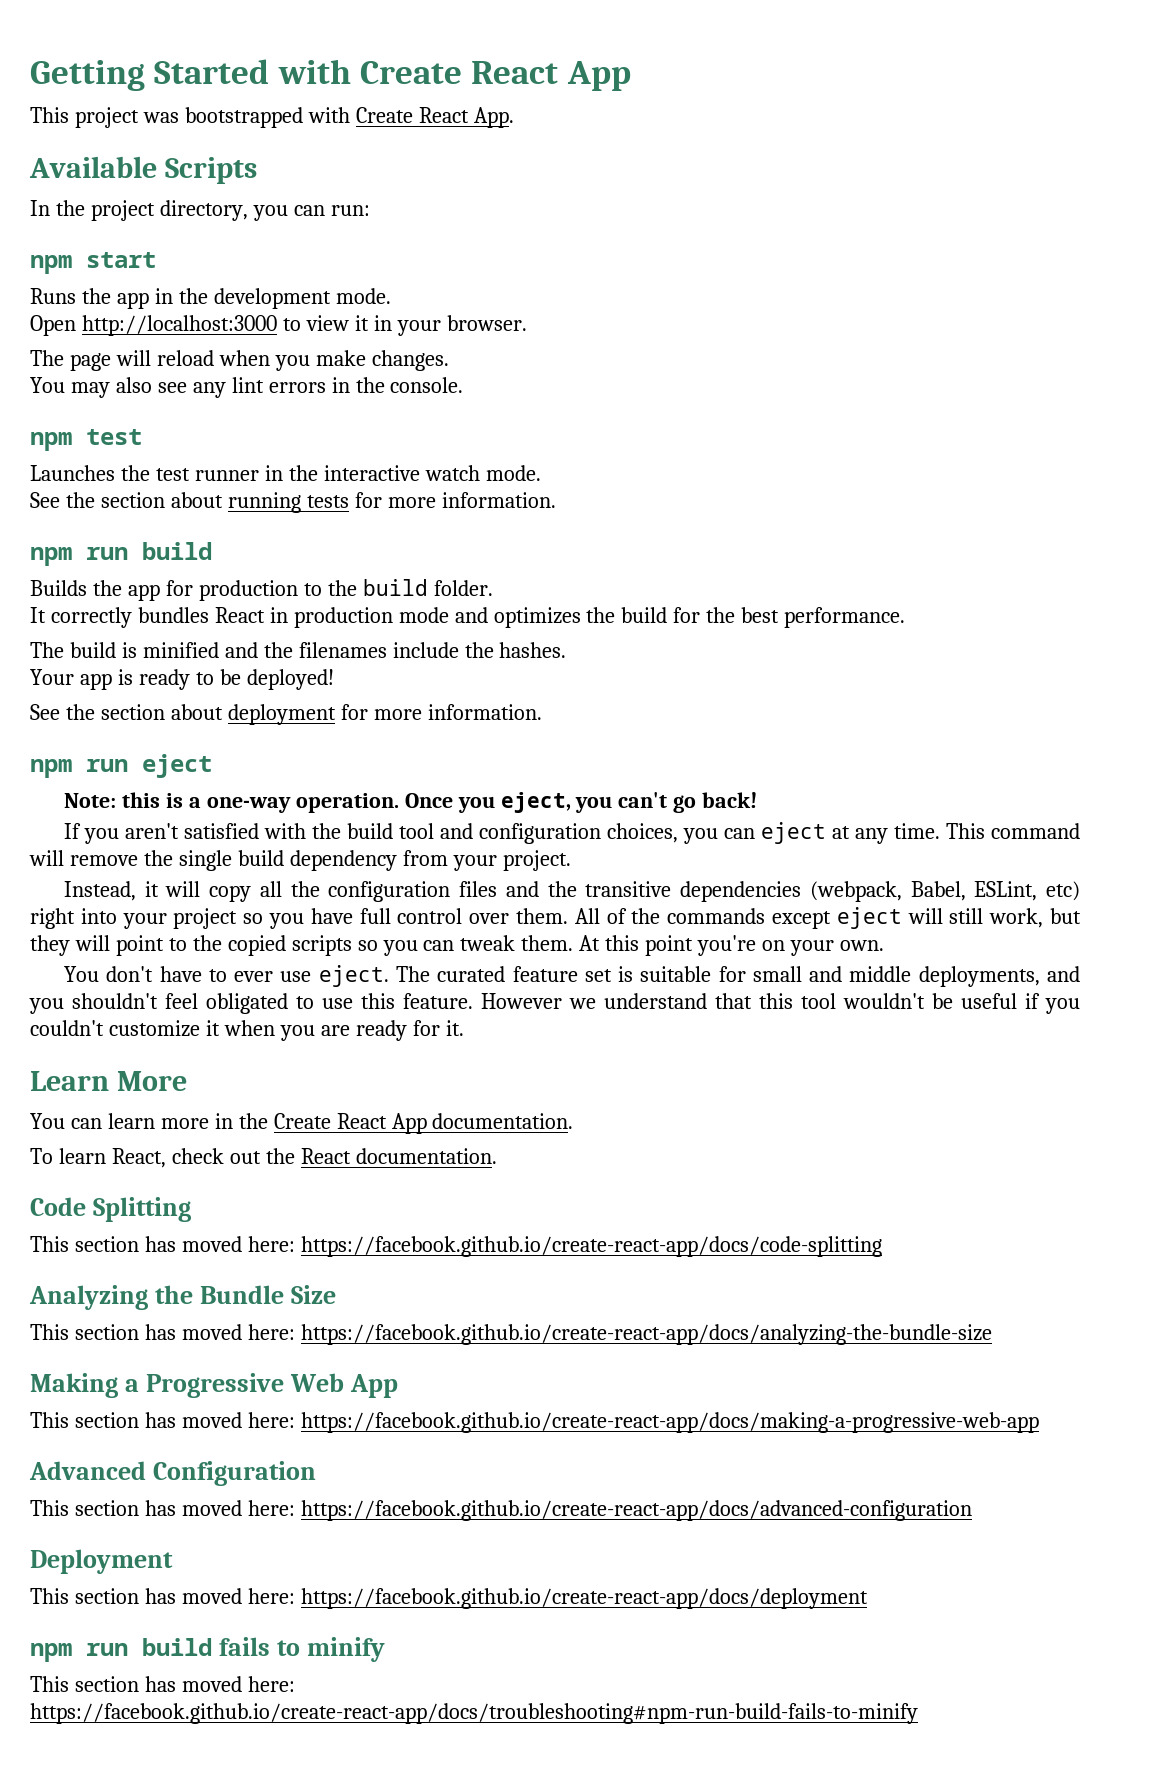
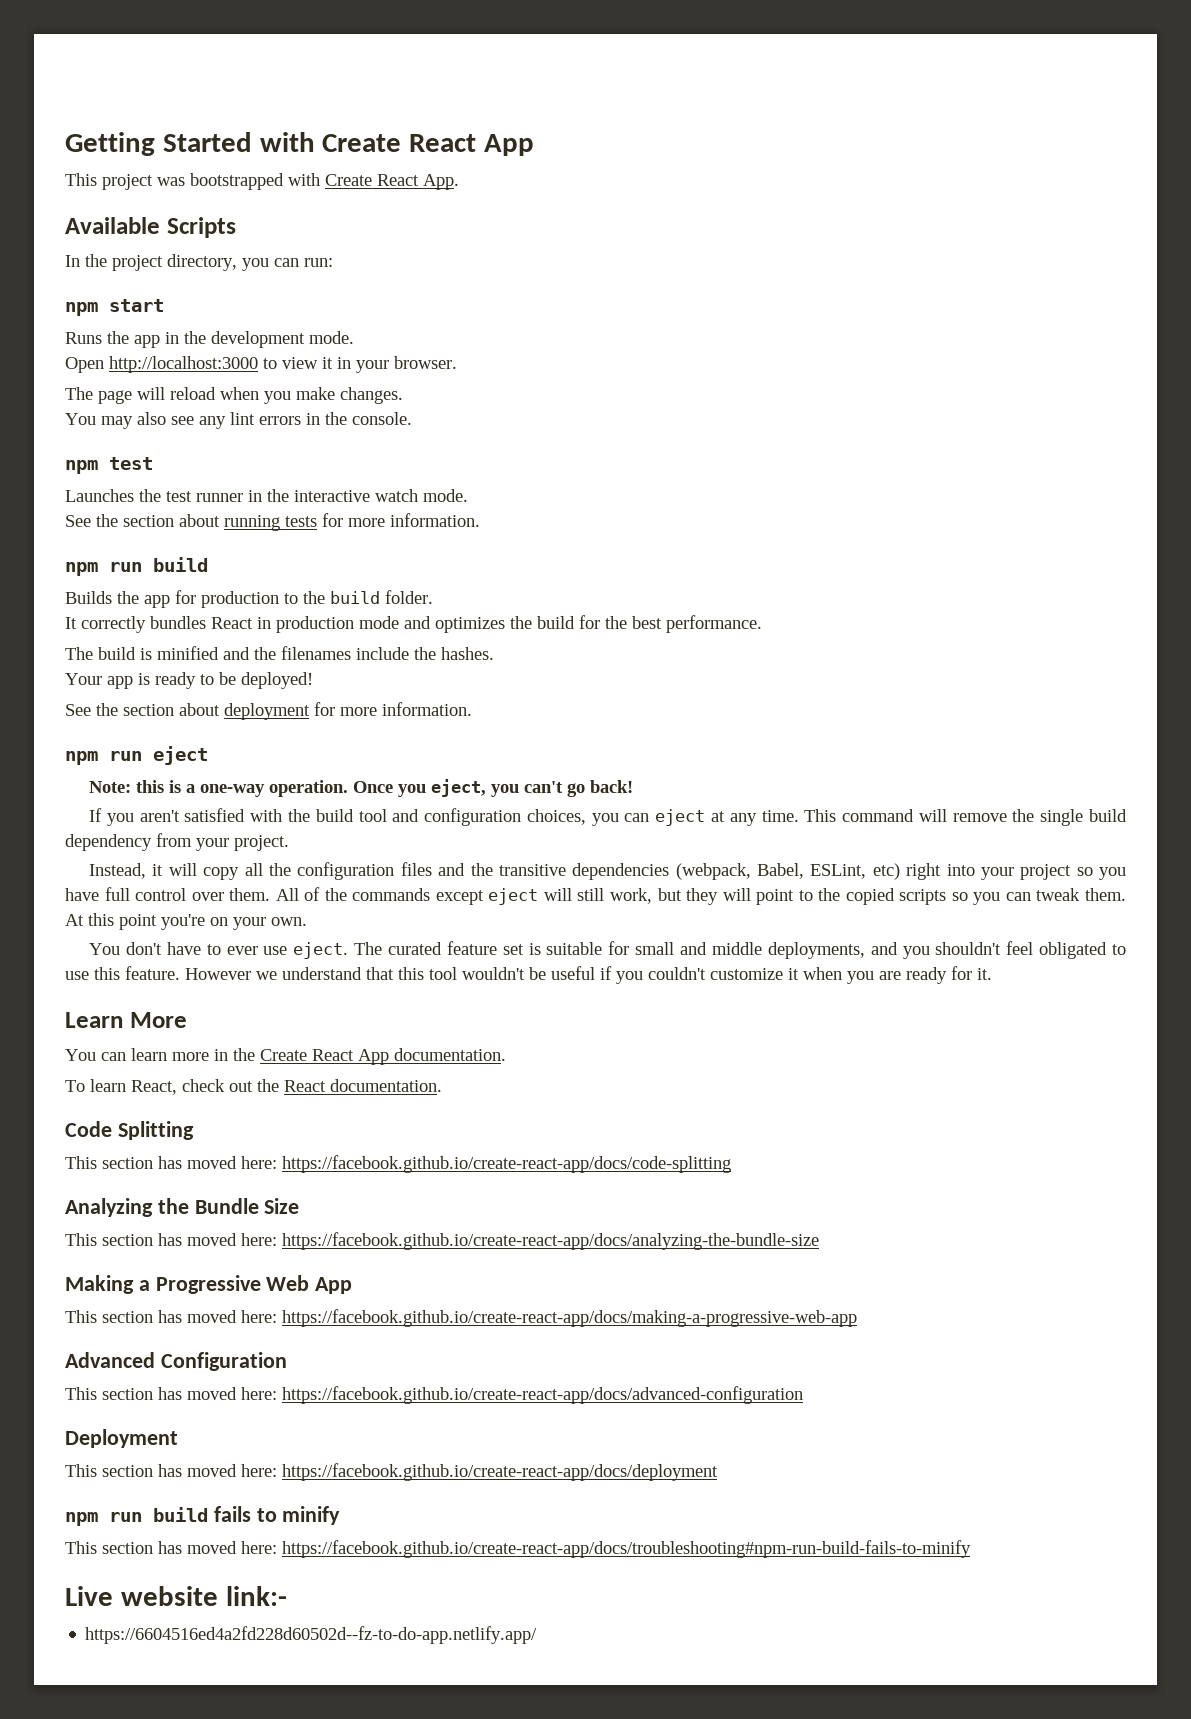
(918, 1713) none -> [65,1586,287,1606] [85,1626,538,1644] // Live website link:- // https://6604516ed4a2fd228d60502d--fz-to-do-app.netlify.app/

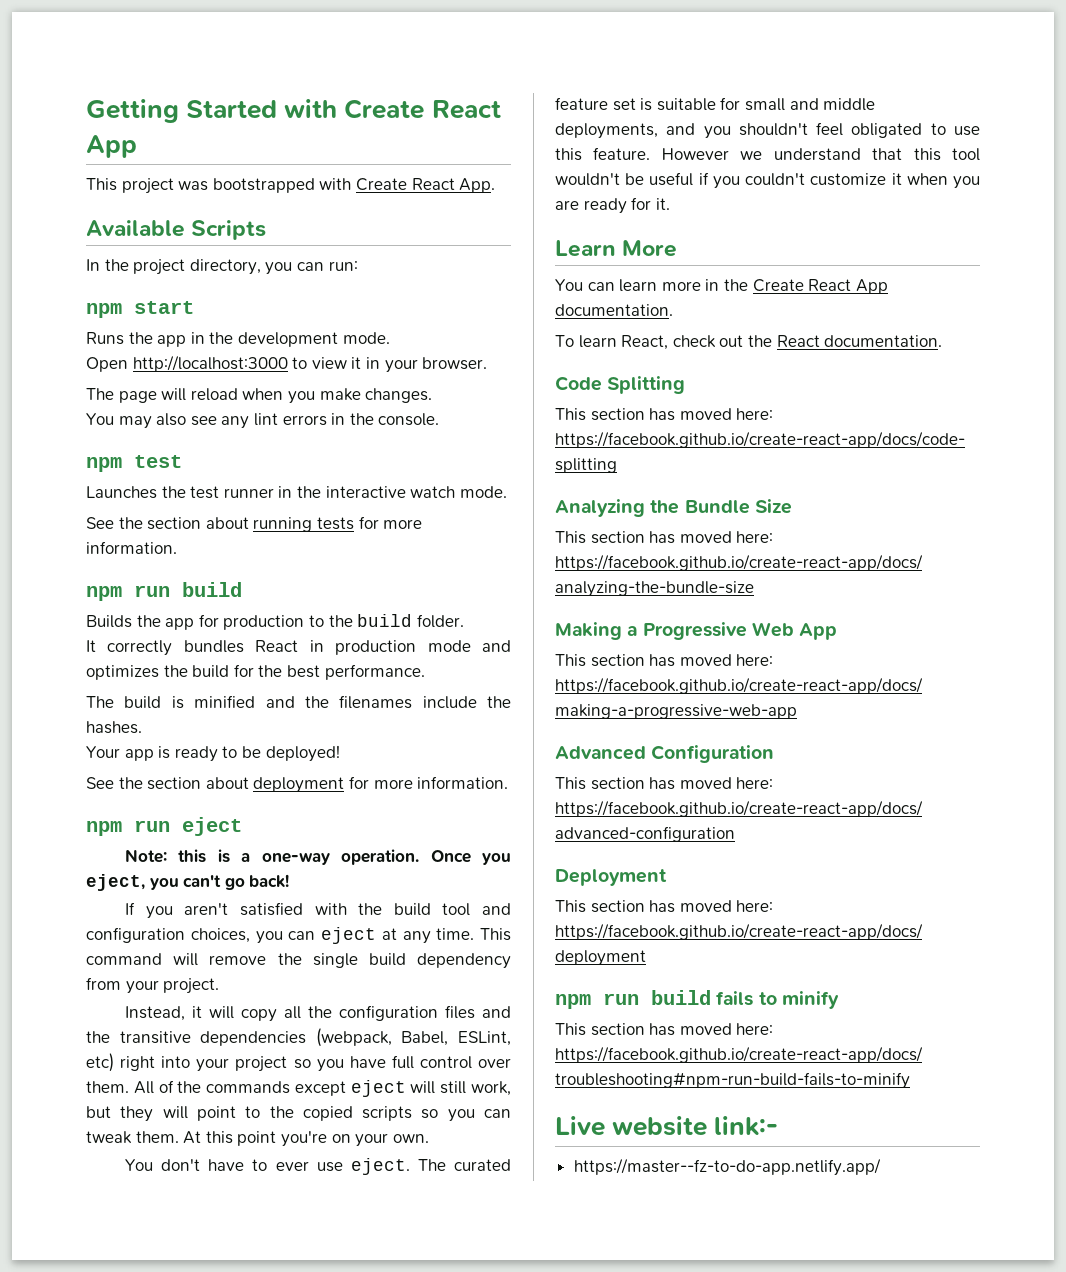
[85,1626,538,1644] https://6604516ed4a2fd228d60502d--fz-to-do-app.netlify.app/ -> [573,1158,881,1176] https://master--fz-to-do-app.netlify.app/

